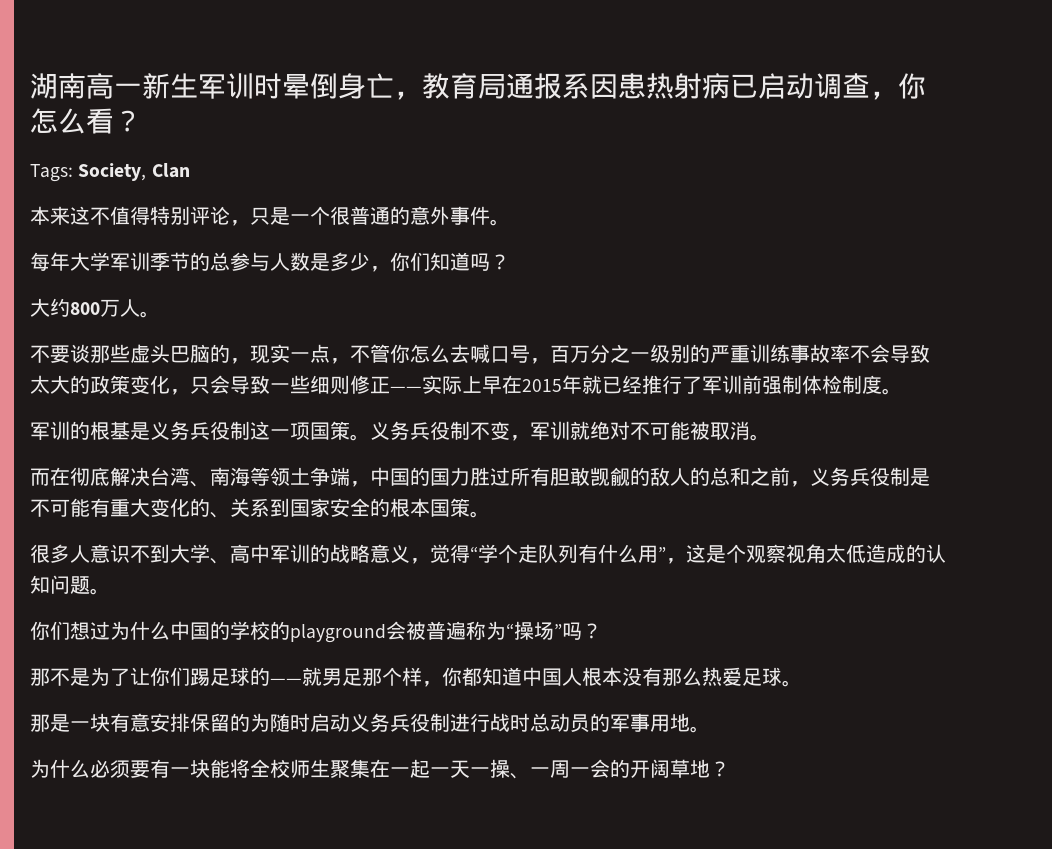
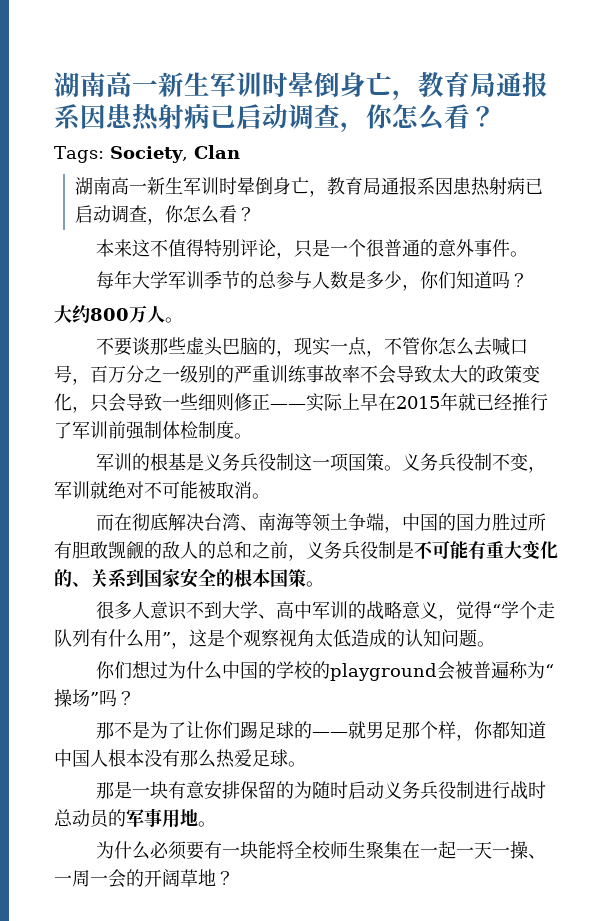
(190, 170) none -> [75,176,544,197] [75,205,256,225] // 湖南高一新生军训时晕倒身亡，教育局通报系因患热射病已启动调查，你怎么看？

